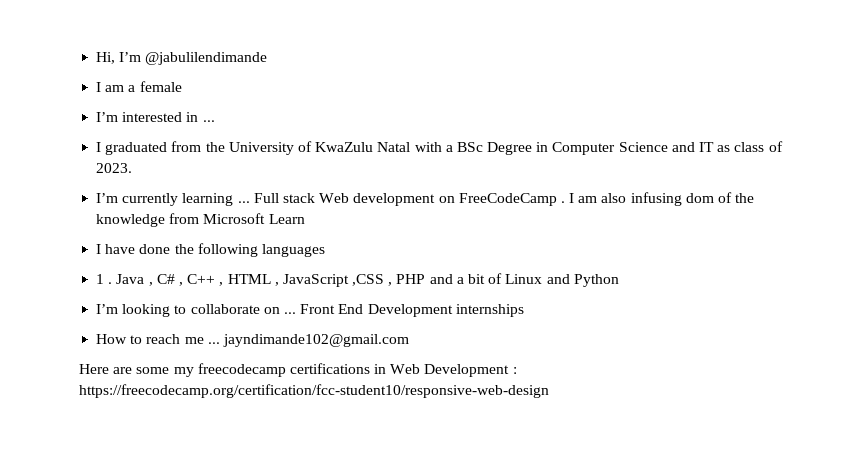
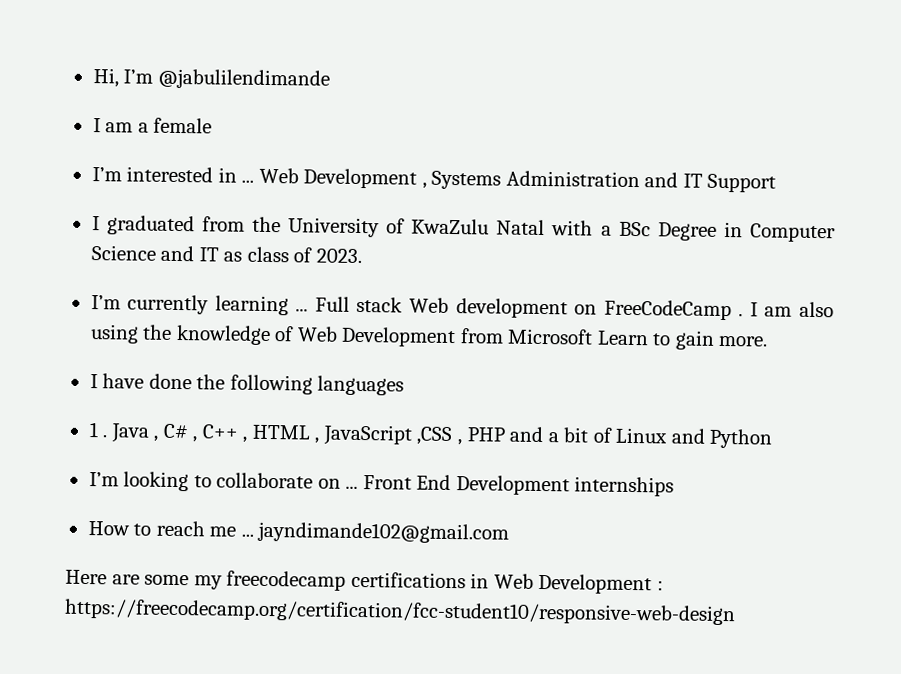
(215, 121) none -> [258,167,777,193] Web Development , Systems Administration and IT Support
[630,192,755,206] [96,214,166,227] infusing dom of the knowledge -> [89,324,457,348] using the knowledge of Web Development
(305, 219) none -> [652,330,769,350] to gain more.

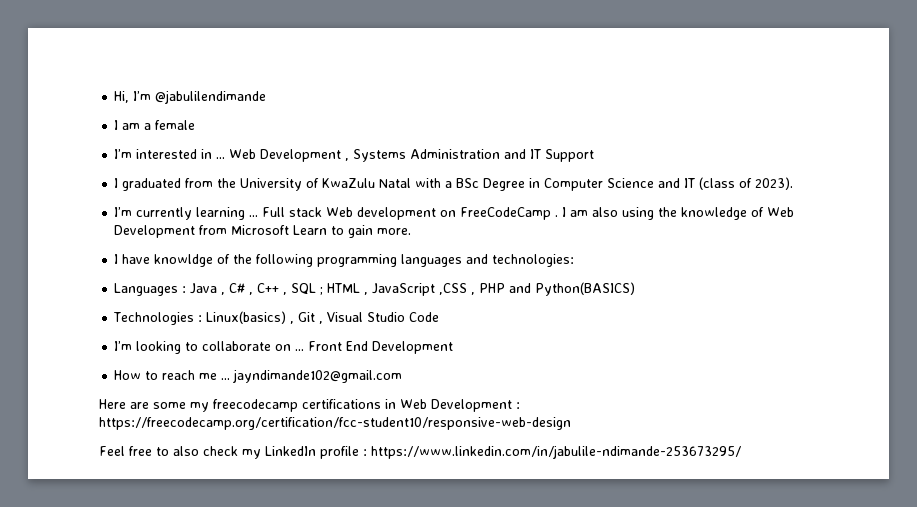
[223,246,362,264] as class of 2023. -> [699,177,794,190] (class of 2023).
[148,373,192,390] done -> [154,254,231,267] knowldge of
(313, 384) none -> [317,254,398,267] programming
[88,422,108,438] // 1 . -> [466,254,575,267] [114,283,187,296] and technologies: // Languages :
(248, 439) none -> [291,283,324,295] SQL ;
[547,427,774,449] a bit of Linux and Python -> [535,282,636,296] [113,311,440,325] Python(BASICS) // Technologies : Linux(basics) , Git , Visual Studio Code
[574,476,675,497] internships -> (454, 347) none
(736, 612) none -> [99,445,741,459] // Feel free to also check my LinkedIn profile : https://www.linkedin.com/in/jabulile-ndimande-253673295/

